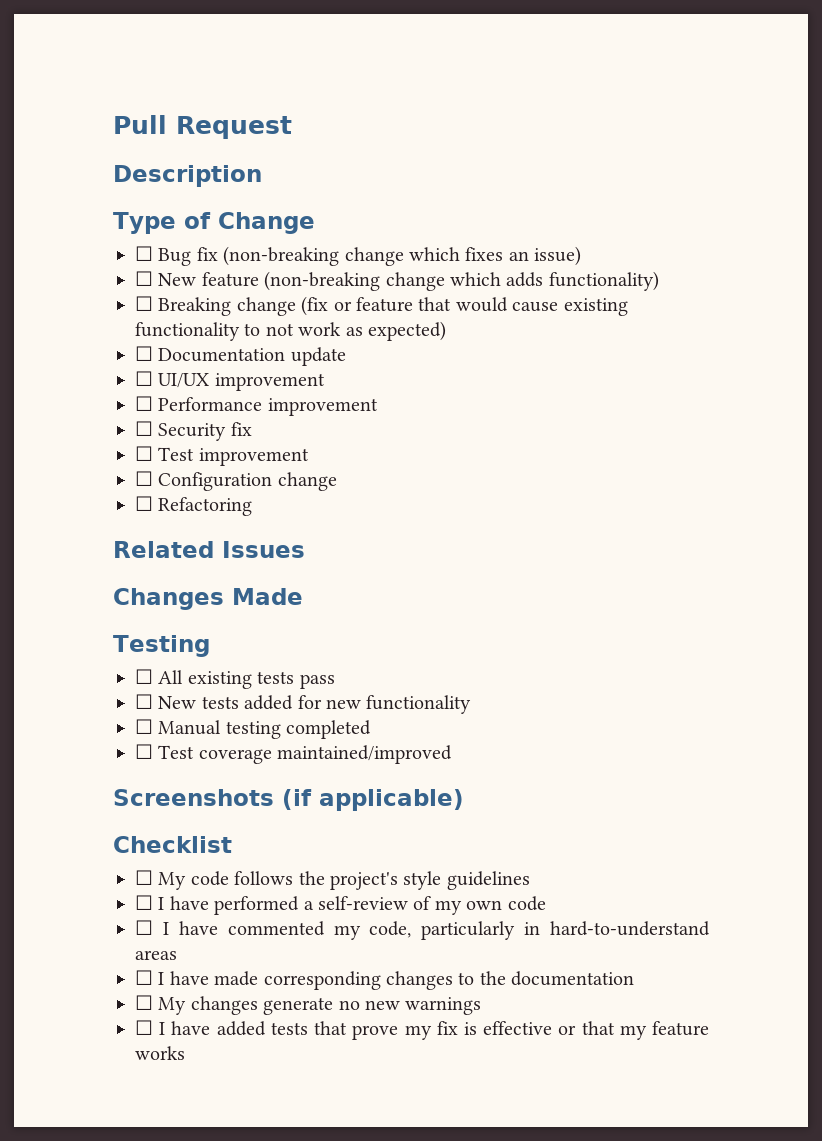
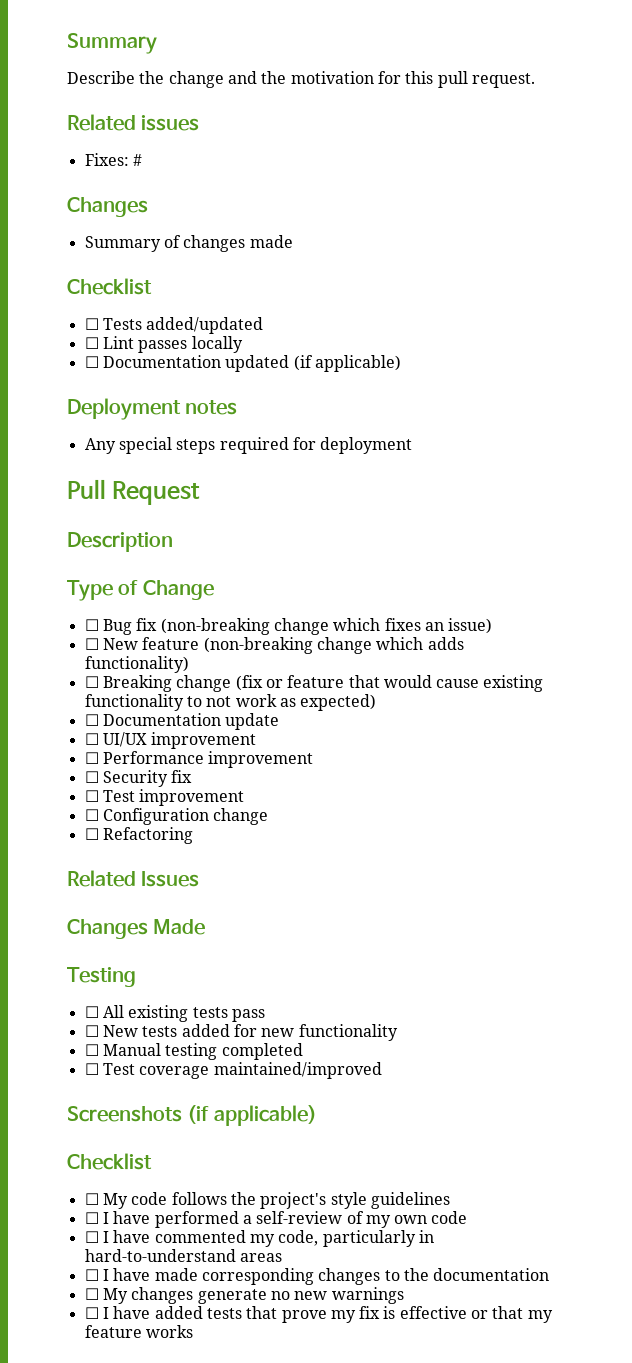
(113, 124) none -> [67,33,157,54] [67,71,535,88] [67,114,200,131] [84,153,142,166] [67,197,148,217] [84,235,293,252] [67,278,152,295] [84,317,264,334] [84,336,243,353] [84,355,401,372] [67,398,238,420] [84,437,413,454] Summary // Describe the change and the motivation for this pull request. // Related issues // Fixes: # // Changes // Summary of changes made // Checklist // ☐ Tests added/updated // ☐ Lint passes locally // ☐ Documentation updated (if applicable) // Deployment notes // Any special steps required for deployment //

